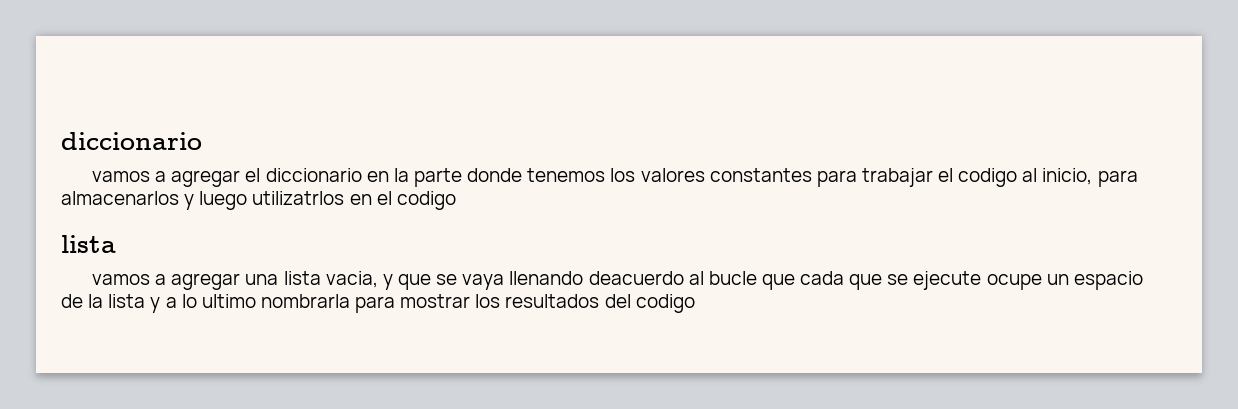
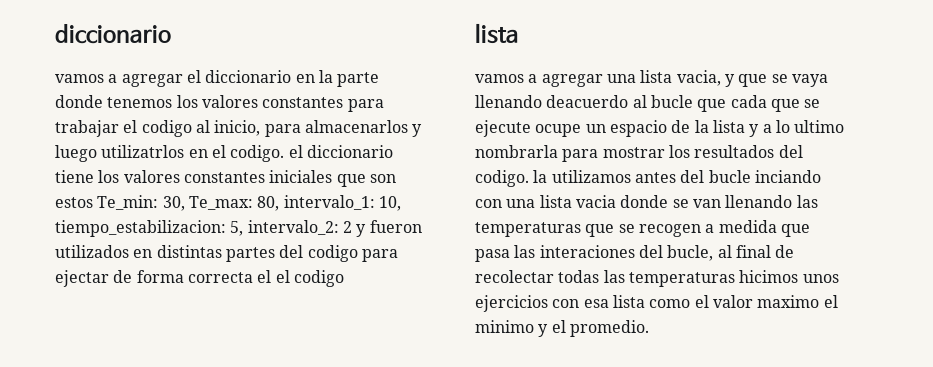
(392, 198) none -> [230,145,393,162] [55,170,396,187] [55,195,401,211] [55,220,422,237] [55,245,398,262] [55,270,290,287] codigo. el diccionario tiene los valores constantes iniciales que son estos Te_min: 30, Te_max: 80, intervalo_1: 10, tiempo_estabilizacion: 5, intervalo_2: 2 y fueron utilizados en distintas partes del codigo para ejectar de forma correcta el el
[635,294,695,313] codigo -> [475,170,821,187] [475,195,818,208] [475,220,810,237] [475,245,795,262] [475,270,839,287] [475,295,838,312] [475,320,649,337] codigo. la utilizamos antes del bucle inciando con una lista vacia donde se van llenando las temperaturas que se recogen a medida que pasa las interaciones del bucle, al final de recolectar todas las temperaturas hicimos unos ejercicios con esa lista como el valor maximo el minimo y el promedio.

